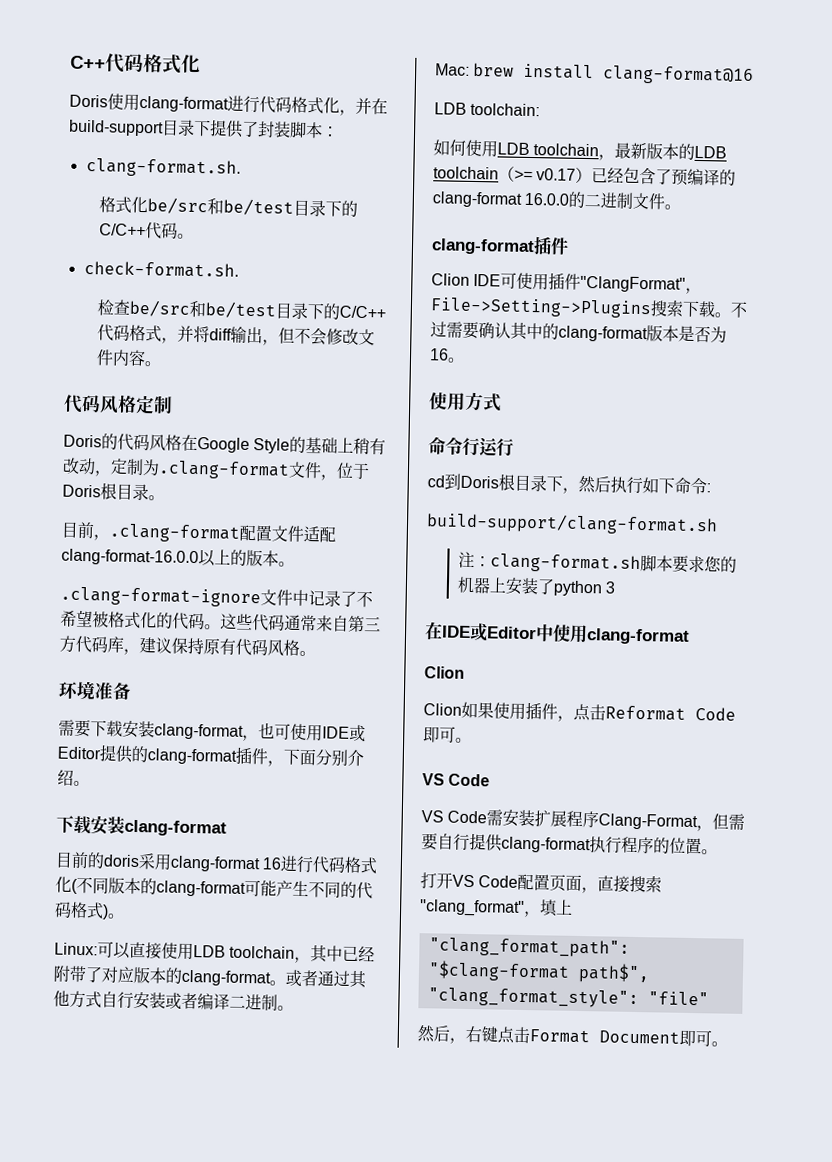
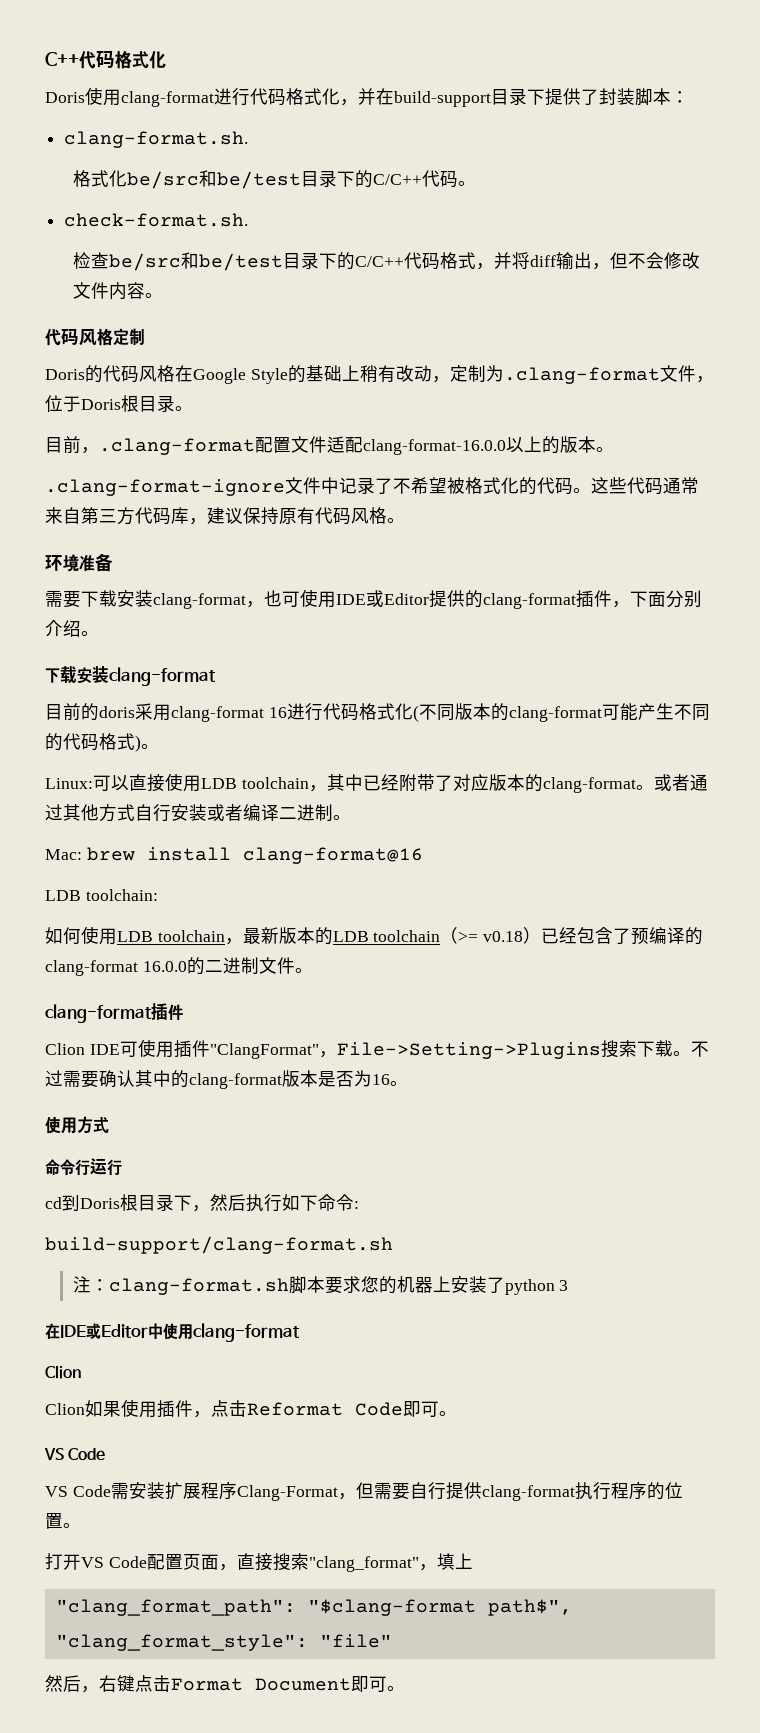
[536,168,577,181] v0.17 -> [483,931,524,942] v0.18

